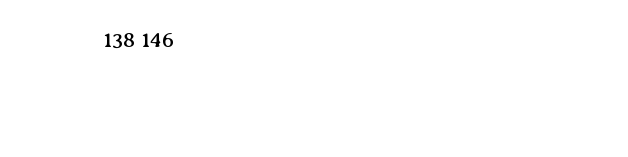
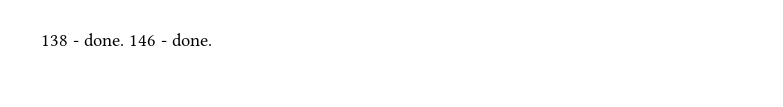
[140,33,174,47] 146 -> [73,33,212,47] - done. 146 - done.

